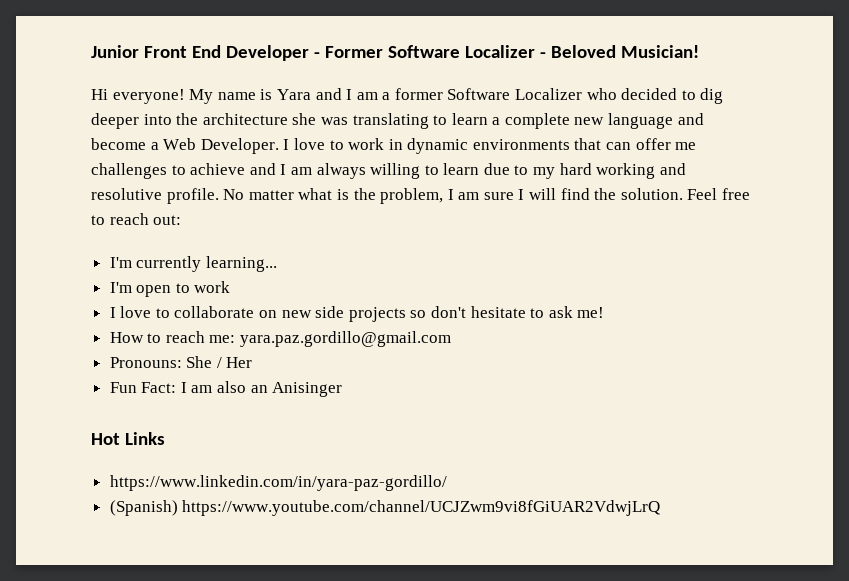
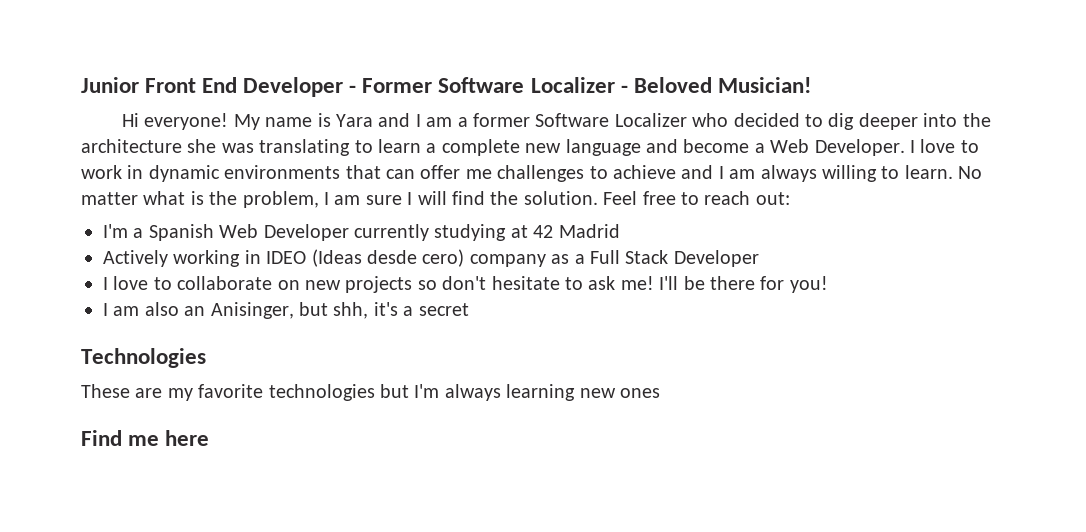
[443,163,686,179] [91,188,219,204] learn due to my hard working and resolutive profile. -> [904,165,953,179] learn.
[136,256,277,272] [109,281,231,297] currently learning... // I'm open to work -> [133,224,620,241] [103,249,759,267] a Spanish Web Developer currently studying at 42 Madrid // Actively working in IDEO (Ideas desde cero) company as a Full Stack Developer
[315,306,345,318] side -> (341, 285) none
[109,331,452,347] [109,356,253,368] [109,381,343,397] [91,432,165,445] [109,475,447,491] [109,500,661,516] // How to reach me: yara.paz.gordillo@gmail.com // Pronouns: She / Her // Fun Fact: I am also an Anisinger // Hot Links // https://www.linkedin.com/in/yara-paz-gordillo/ // (Spanish) https://www.youtube.com/channel/UCJZwm9vi8fGiUAR2VdwjLrQ -> [659,276,828,293] [103,302,469,319] [81,348,206,368] [81,384,660,401] [81,430,210,446] I'll be there for you! // I am also an Anisinger, but shh, it's a secret // Technologies // These are my favorite technologies but I'm always learning new ones // Find me here

